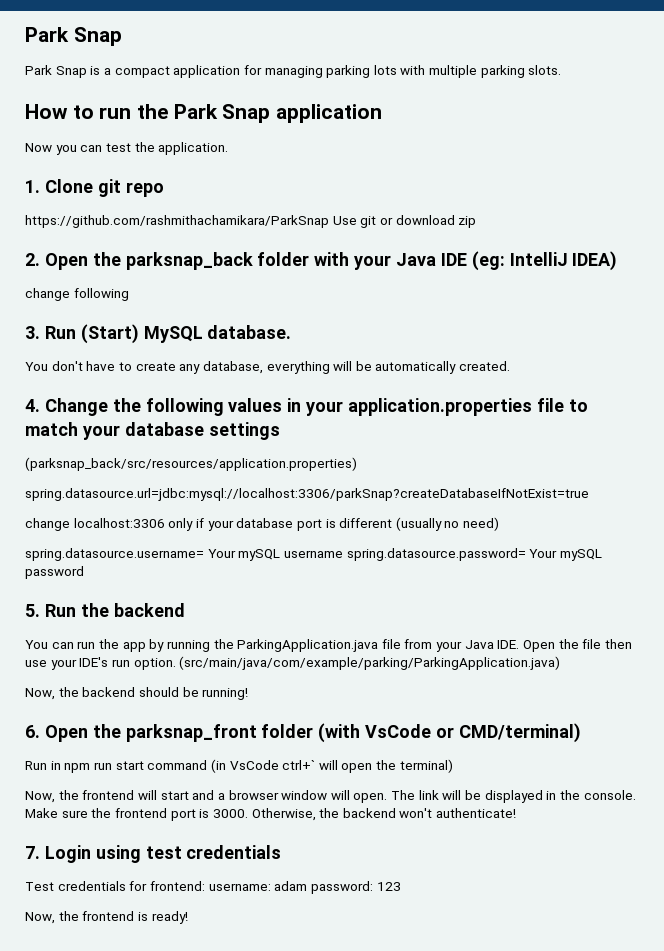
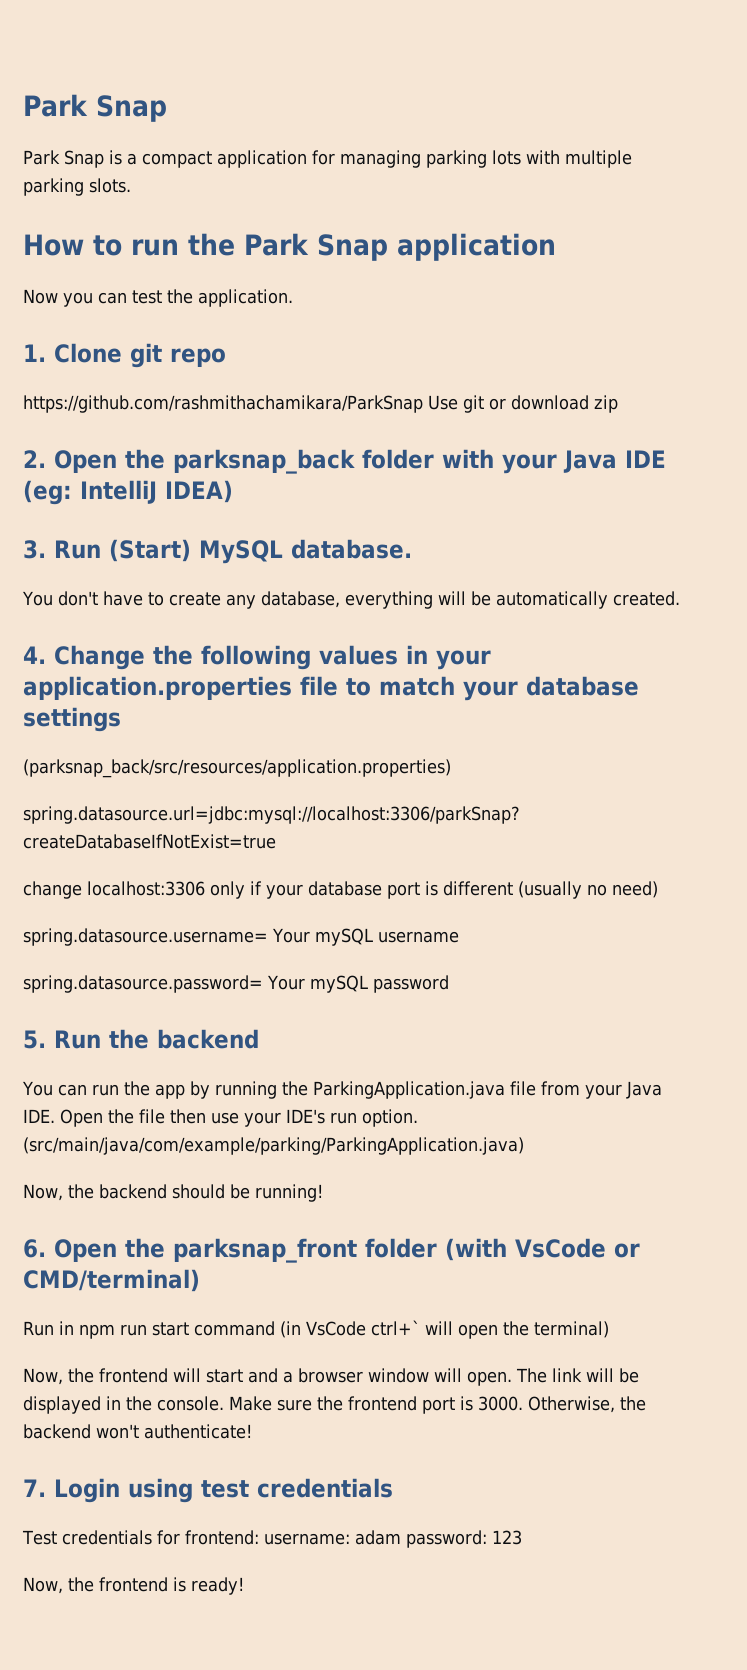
[25,288,129,301] // change following -> (233, 491) none
(343, 554) none -> (459, 937) //

